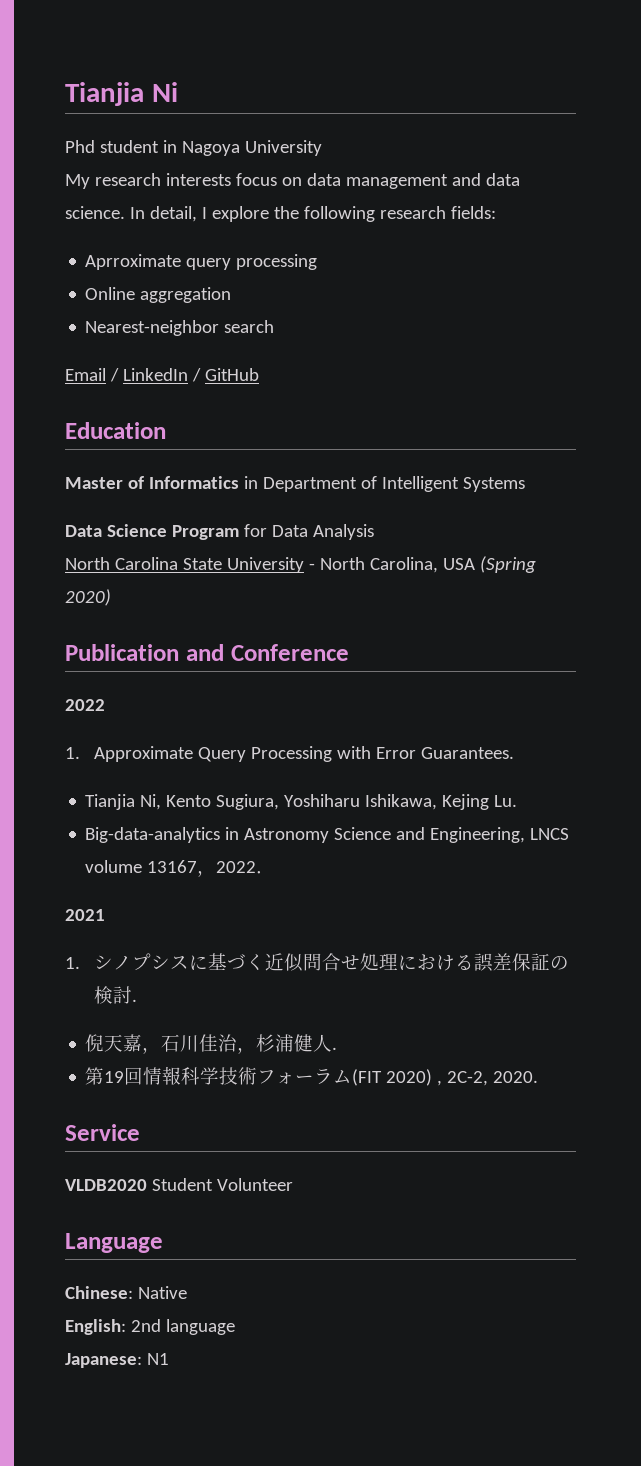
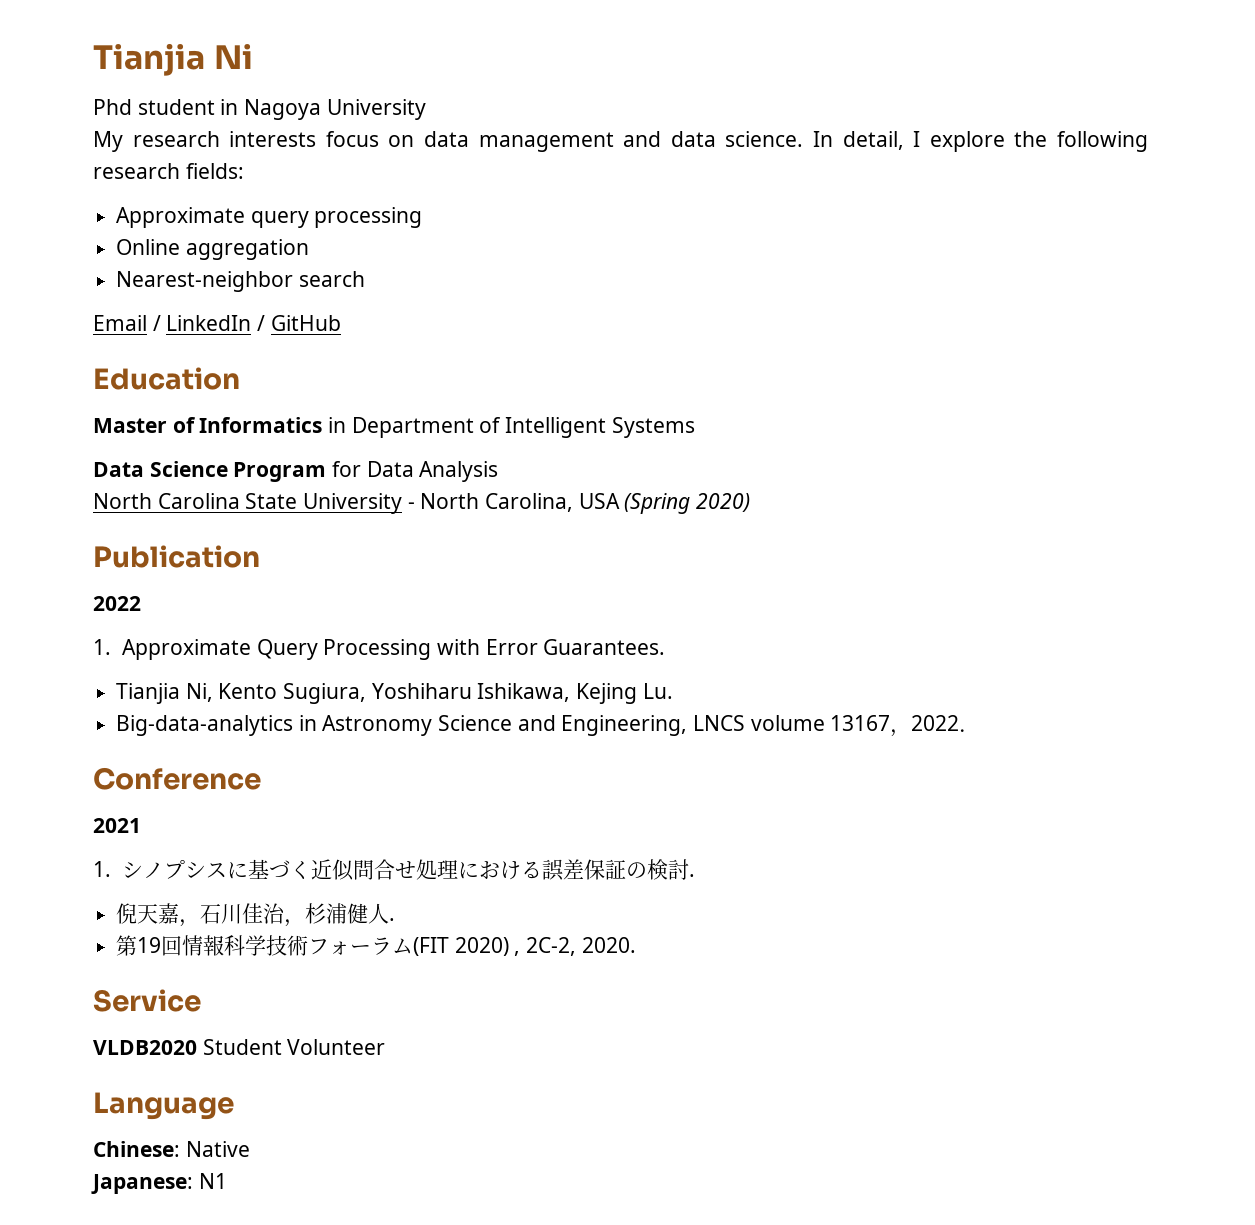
[85,254,182,270] Aprroximate -> [116,207,246,228] Approximate
[185,644,349,661] and Conference -> (260, 556) none
(276, 872) none -> [93,767,261,790] // Conference
[65,1319,235,1335] // English: 2nd language -> (250, 1149) none

